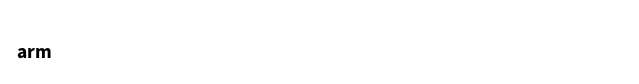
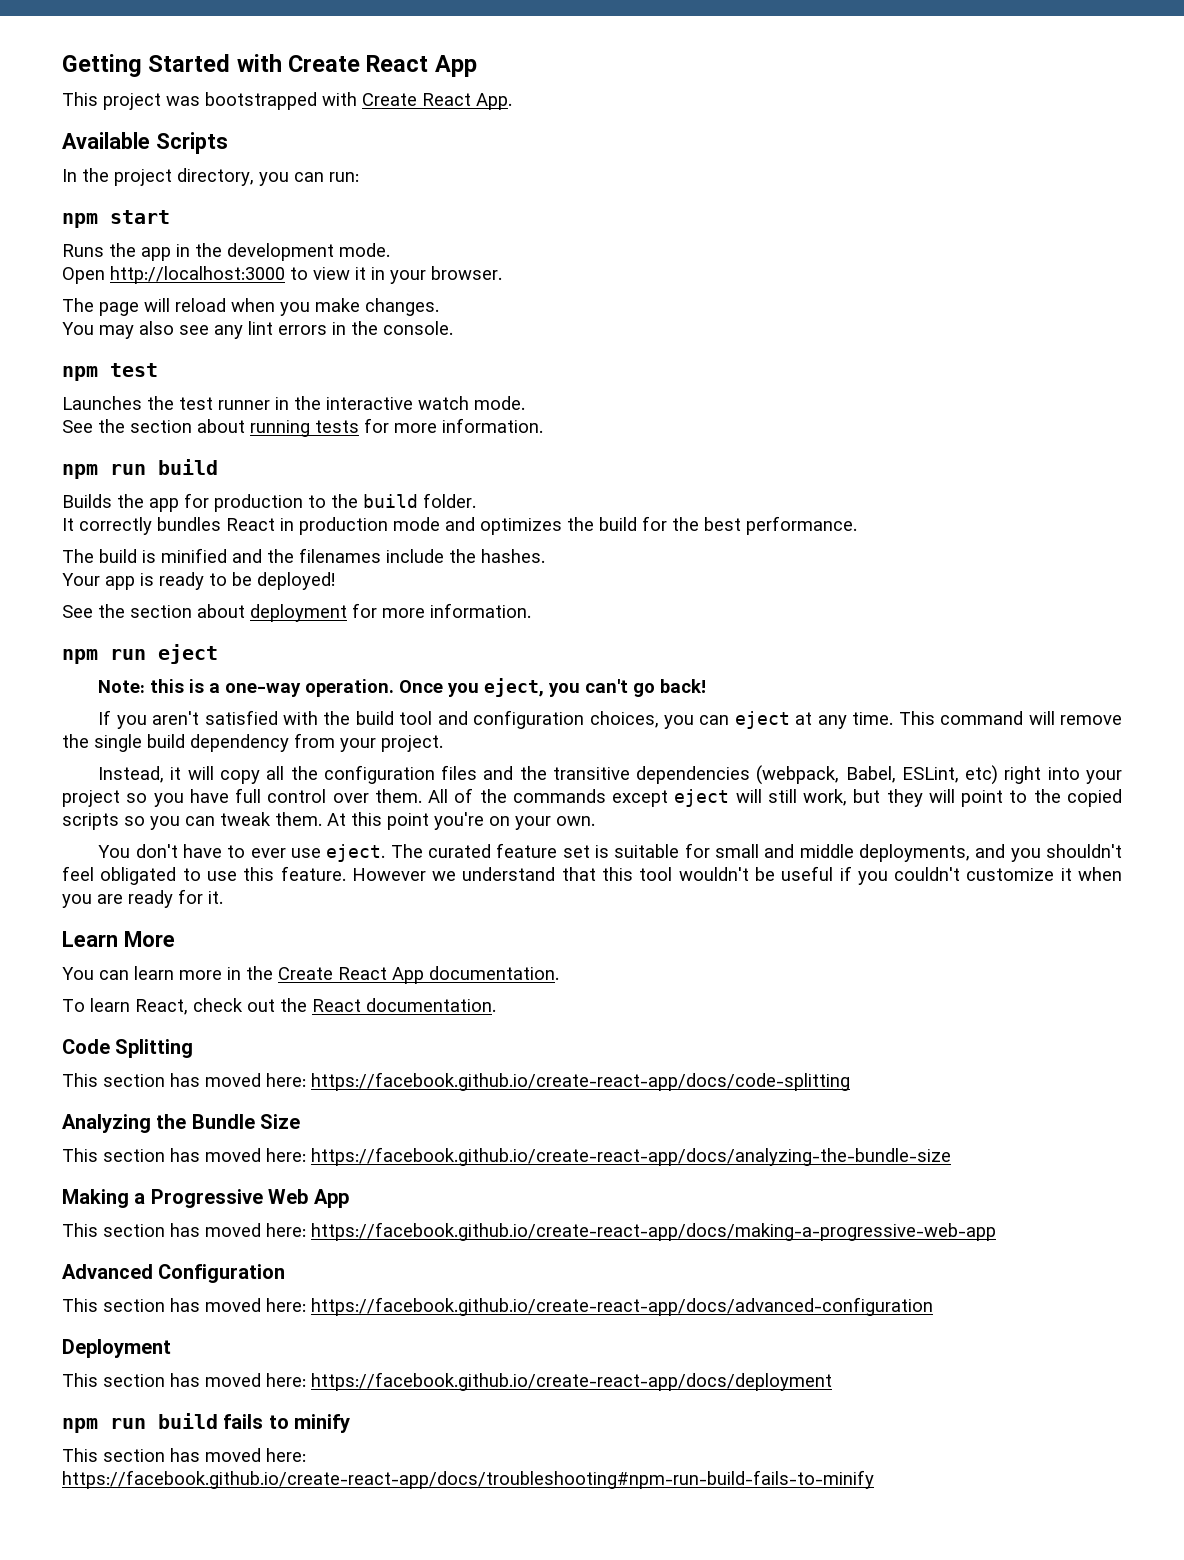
[17,48,52,59] arm -> [62,54,477,77] [62,92,512,110] [62,132,228,154] [62,168,359,186] [62,210,170,228] [62,243,390,261] [62,266,502,284] [62,298,439,316] [62,321,453,339] [62,363,158,381] [62,396,525,410] [62,418,543,437] [62,459,218,479] [62,493,476,512] [62,516,857,535] [62,548,545,563] [62,572,335,590] [62,603,531,622] [62,644,218,664] [98,678,707,697] [98,710,1122,729] [62,733,443,752] [98,765,1122,785] [62,788,1122,807] [62,812,595,830] [98,843,1122,862] [62,866,1122,885] [62,889,223,908] [62,931,175,947] [62,966,559,984] [62,998,496,1015] [62,1039,194,1058] [62,1072,850,1091] [62,1114,301,1133] [62,1147,951,1166] [62,1189,349,1208] [62,1222,996,1241] [62,1264,286,1283] [62,1297,933,1316] [62,1339,171,1358] [62,1372,832,1391] [62,1413,351,1433] [62,1448,306,1462] [62,1470,874,1489] Getting Started with Create React App // This project was bootstrapped with Create React App. // Available Scripts // In the project directory, you can run: // npm start // Runs the app in the development mode. // Open http://localhost:3000 to view it in your browser. // The page will reload when you make changes. // You may also see any lint errors in the console. // npm test // Launches the test runner in the interactive watch mode. // See the section about running tests for more information. // npm run build // Builds the app for production to the build folder. // It correctly bundles React in production mode and optimizes the build for the best performance. // The build is minified and the filenames include the hashes. // Your app is ready to be deployed! // See the section about deployment for more information. // npm run eject // Note: this is a one-way operation. Once you eject, you can't go back! // If you aren't satisfied with the build tool and configuration choices, you can eject at any time. This command will remove the single build dependency from your project. // Instead, it will copy all the configuration files and the transitive dependencies (webpack, Babel, ESLint, etc) right into your project so you have full control over them. All of the commands except eject will still work, but they will point to the copied scripts so you can tweak them. At this point you're on your own. // You don't have to ever use eject. The curated feature set is suitable for small and middle deployments, and you shouldn't feel obligated to use this feature. However we understand that this tool wouldn't be useful if you couldn't customize it when you are ready for it. // Learn More // You can learn more in the Create React App documentation. // To learn React, check out the React documentation. // Code Splitting // This section has moved here: https://facebook.github.io/create-react-app/docs/code-splitting // Analyzing the Bundle Size // This section has moved here: https://facebook.github.io/create-react-app/docs/analyzing-the-bundle-size // Making a Progressive Web App // This section has moved here: https://facebook.github.io/create-react-app/docs/making-a-progressive-web-app // Advanced Configuration // This section has moved here: https://facebook.github.io/create-react-app/docs/advanced-configuration // Deployment // This section has moved here: https://facebook.github.io/create-react-app/docs/deployment // npm run build fails to minify // This section has moved here: https://facebook.github.io/create-react-app/docs/troubleshooting#npm-run-build-fails-to-minify

